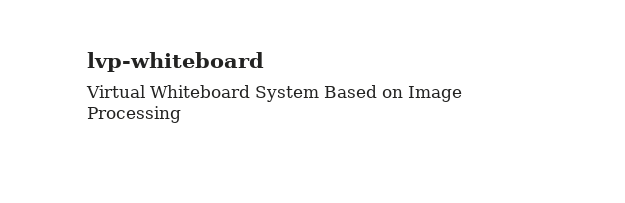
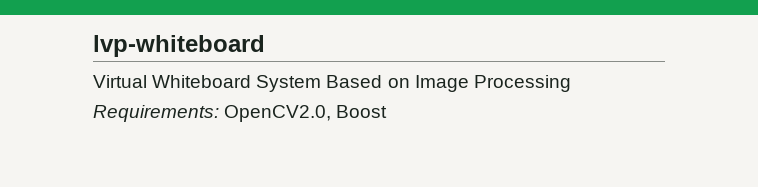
(181, 114) none -> [93,105,388,122] // Requirements: OpenCV2.0, Boost

